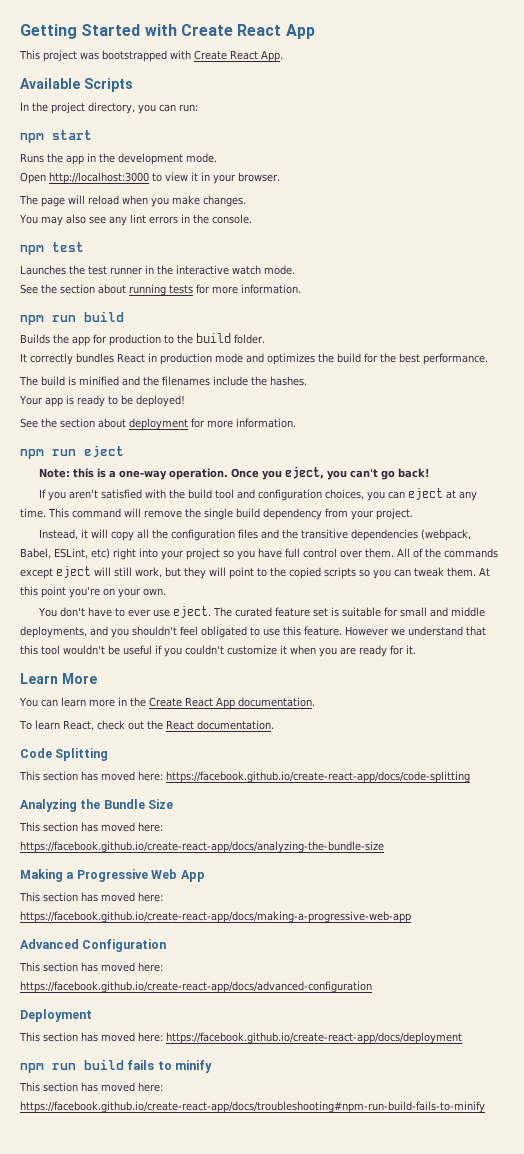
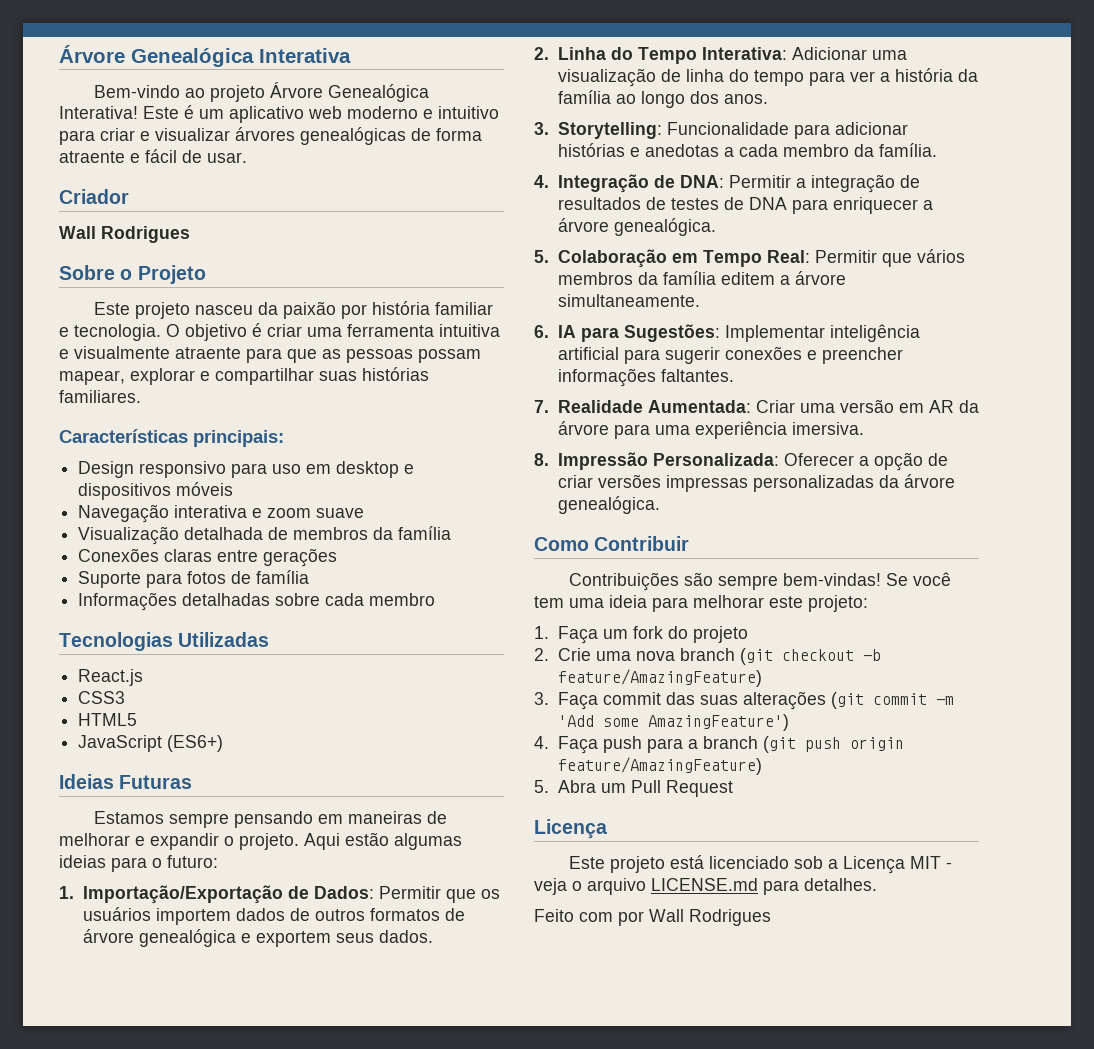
[20,24,315,39] [19,50,283,62] [20,78,133,92] [20,102,198,114] [20,130,92,143] [20,153,217,165] [20,172,280,184] [19,195,246,207] [19,214,252,226] [20,242,84,255] [20,265,295,275] [20,284,301,296] [20,311,124,325] [20,333,265,346] [20,353,488,365] [19,376,307,386] [19,395,185,407] [20,418,296,430] [20,445,124,459] [39,466,431,480] [39,488,478,501] [20,508,413,520] [39,529,472,541] [20,548,498,560] [20,566,490,579] [20,586,166,598] [38,606,486,618] [20,626,486,638] [20,645,416,657] [20,673,97,684] [19,697,315,709] [19,720,274,731] [20,748,109,761] [19,771,470,783] [20,799,174,812] [19,822,163,832] [20,841,384,853] [20,869,205,882] [19,892,163,902] [20,911,411,923] [20,939,167,952] [19,962,163,972] [20,981,372,993] [20,1009,92,1022] [19,1032,462,1044] [20,1059,213,1073] [19,1082,163,1092] [20,1101,485,1113] Getting Started with Create React App // This project was bootstrapped with Create React App. // Available Scripts // In the project directory, you can run: // npm start // Runs the app in the development mode. // Open http://localhost:3000 to view it in your browser. // The page will reload when you make changes. // You may also see any lint errors in the console. // npm test // Launches the test runner in the interactive watch mode. // See the section about running tests for more information. // npm run build // Builds the app for production to the build folder. // It correctly bundles React in production mode and optimizes the build for the best performance. // The build is minified and the filenames include the hashes. // Your app is ready to be deployed! // See the section about deployment for more information. // npm run eject // Note: this is a one-way operation. Once you eject, you can't go back! // If you aren't satisfied with the build tool and configuration choices, you can eject at any time. This command will remove the single build dependency from your project. // Instead, it will copy all the configuration files and the transitive dependencies (webpack, Babel, ESLint, etc) right into your project so you have full control over them. All of the commands except eject will still work, but they will point to the copied scripts so you can tweak them. At this point you're on your own. // You don't have to ever use eject. The curated feature set is suitable for small and middle deployments, and you shouldn't feel obligated to use this feature. However we understand that this tool wouldn't be useful if you couldn't customize it when you are ready for it. // Learn More // You can learn more in the Create React App documentation. // To learn React, check out the React documentation. // Code Splitting // This section has moved here: https://facebook.github.io/create-react-app/docs/code-splitting // Analyzing the Bundle Size // This section has moved here: https://facebook.github.io/create-react-app/docs/analyzing-the-bundle-size // Making a Progressive Web App // This section has moved here: https://facebook.github.io/create-react-app/docs/making-a-progressive-web-app // Advanced Configuration // This section has moved here: https://facebook.github.io/create-react-app/docs/advanced-configuration // Deployment // This section has moved here: https://facebook.github.io/create-react-app/docs/deployment // npm run build fails to minify // This section has moved here: https://facebook.github.io/create-react-app/docs/troubleshooting#npm-run-build-fails-to-minify -> [59,45,351,67] [94,82,430,102] [59,105,499,123] [59,127,482,145] [59,149,247,163] [59,189,129,204] [59,226,190,243] [59,265,206,284] [94,301,494,319] [59,323,500,341] [59,346,481,363] [59,367,429,385] [59,390,141,403] [59,429,284,447] [78,461,415,478] [78,482,234,500] [78,504,365,523] [78,526,452,545] [78,548,338,567] [78,570,310,588] [78,592,436,611] [59,632,270,651] [78,669,144,686] [78,691,126,704] [78,713,138,726] [78,735,224,752] [59,774,193,789] [94,811,448,828] [59,832,462,850] [59,855,218,872] [59,885,500,904] [82,907,465,925] [82,929,433,947] [534,47,907,64] [557,68,978,87] [557,90,768,108] [534,122,908,139] [557,143,937,157] [534,174,920,193] [557,197,933,214] [557,218,716,236] [534,249,965,268] [557,271,846,285] [557,294,700,307] [534,324,920,342] [557,346,903,364] [557,368,734,387] [534,399,979,413] [557,421,864,439] [534,452,948,471] [557,474,955,492] [557,496,660,514] [534,536,690,551] [569,572,952,591] [534,595,868,612] [534,626,748,644] [534,648,881,665] [557,669,762,687] [534,691,954,710] [557,714,789,731] [534,736,904,754] [557,757,762,775] [534,780,733,797] [534,819,607,839] [569,855,953,874] [534,878,877,895] [534,909,771,926] Árvore Genealógica Interativa // Bem-vindo ao projeto Árvore Genealógica Interativa! Este é um aplicativo web moderno e intuitivo para criar e visualizar árvores genealógicas de forma atraente e fácil de usar. // Criador // Wall Rodrigues // Sobre o Projeto // Este projeto nasceu da paixão por história familiar e tecnologia. O objetivo é criar uma ferramenta intuitiva e visualmente atraente para que as pessoas possam mapear, explorar e compartilhar suas histórias familiares. // Características principais: // Design responsivo para uso em desktop e dispositivos móveis // Navegação interativa e zoom suave // Visualização detalhada de membros da família // Conexões claras entre gerações // Suporte para fotos de família // Informações detalhadas sobre cada membro // Tecnologias Utilizadas // React.js // CSS3 // HTML5 // JavaScript (ES6+) // Ideias Futuras // Estamos sempre pensando em maneiras de melhorar e expandir o projeto. Aqui estão algumas ideias para o futuro: // 1. Importação/Exportação de Dados: Permitir que os usuários importem dados de outros formatos de árvore genealógica e exportem seus dados. // 2. Linha do Tempo Interativa: Adicionar uma visualização de linha do tempo para ver a história da família ao longo dos anos. // 3. Storytelling: Funcionalidade para adicionar histórias e anedotas a cada membro da família. // 4. Integração de DNA: Permitir a integração de resultados de testes de DNA para enriquecer a árvore genealógica. // 5. Colaboração em Tempo Real: Permitir que vários membros da família editem a árvore simultaneamente. // 6. IA para Sugestões: Implementar inteligência artificial para sugerir conexões e preencher informações faltantes. // 7. Realidade Aumentada: Criar uma versão em AR da árvore para uma experiência imersiva. // 8. Impressão Personalizada: Oferecer a opção de criar versões impressas personalizadas da árvore genealógica. // Como Contribuir // Contribuições são sempre bem-vindas! Se você tem uma ideia para melhorar este projeto: // 1. Faça um fork do projeto // 2. Crie uma nova branch (git checkout -b feature/AmazingFeature) // 3. Faça commit das suas alterações (git commit -m 'Add some AmazingFeature') // 4. Faça push para a branch (git push origin feature/AmazingFeature) // 5. Abra um Pull Request // Licença // Este projeto está licenciado sob a Licença MIT - veja o arquivo LICENSE.md para detalhes. // Feito com por Wall Rodrigues

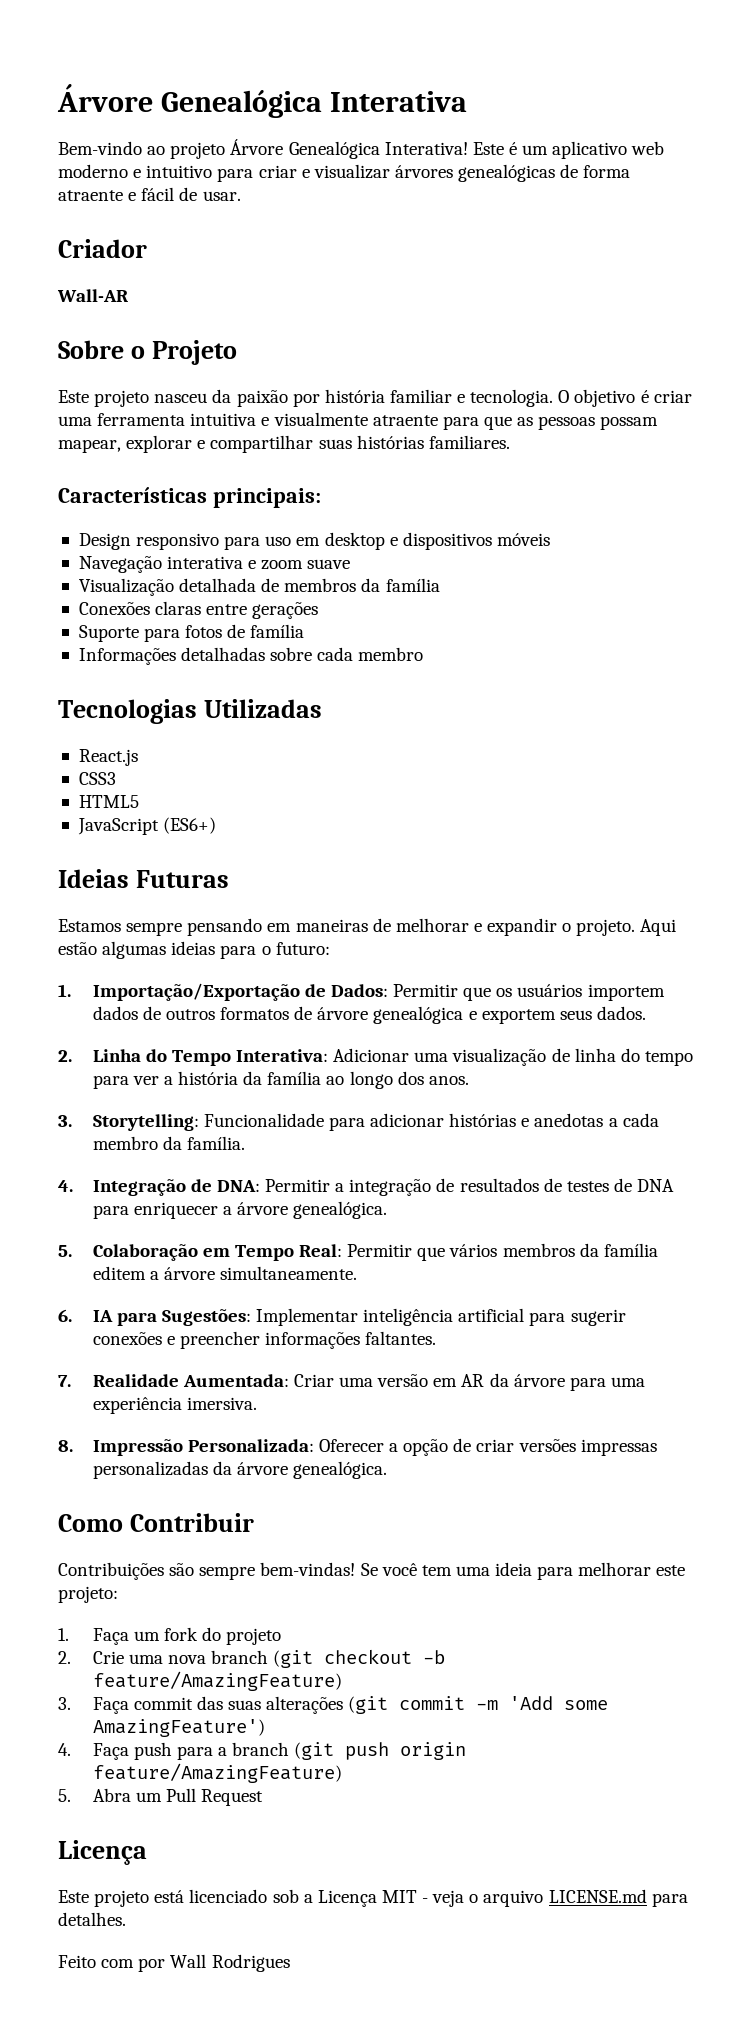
[59,226,190,243] Wall Rodrigues -> [57,289,128,302] Wall-AR

